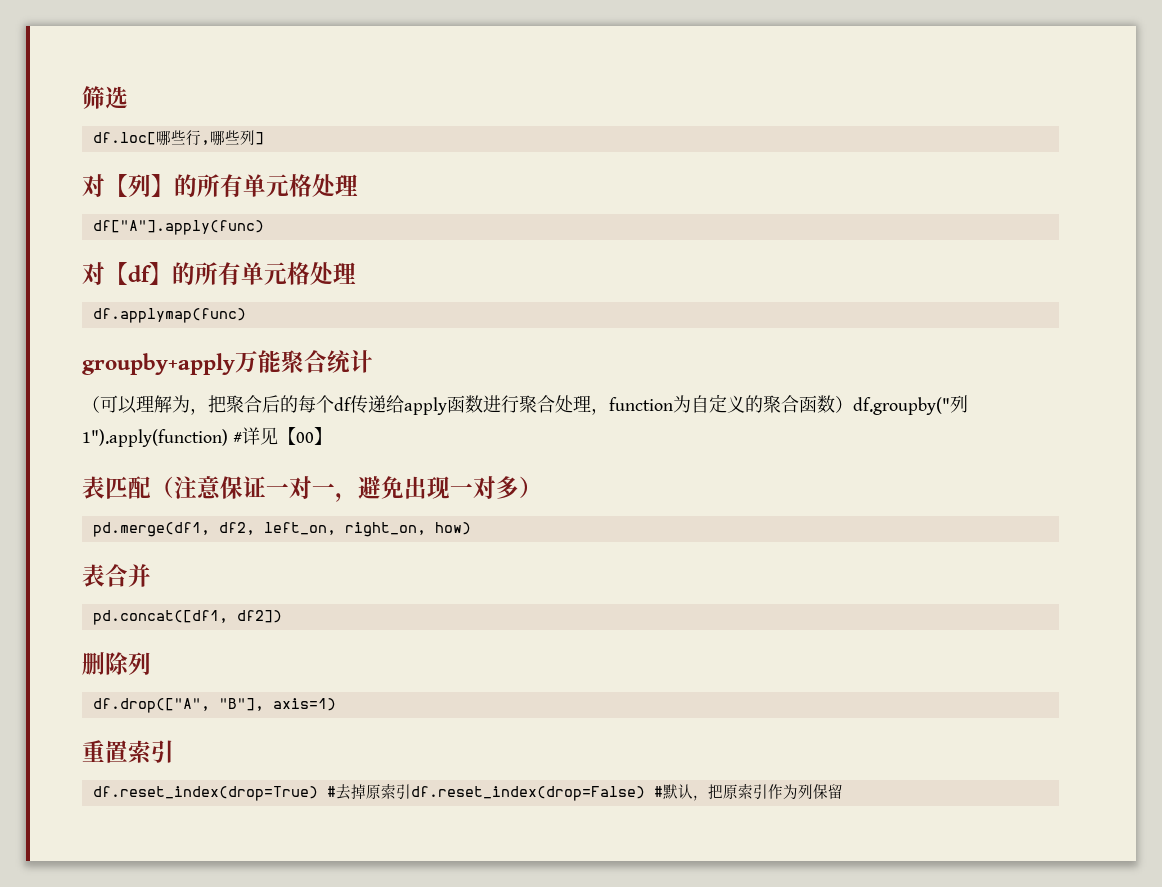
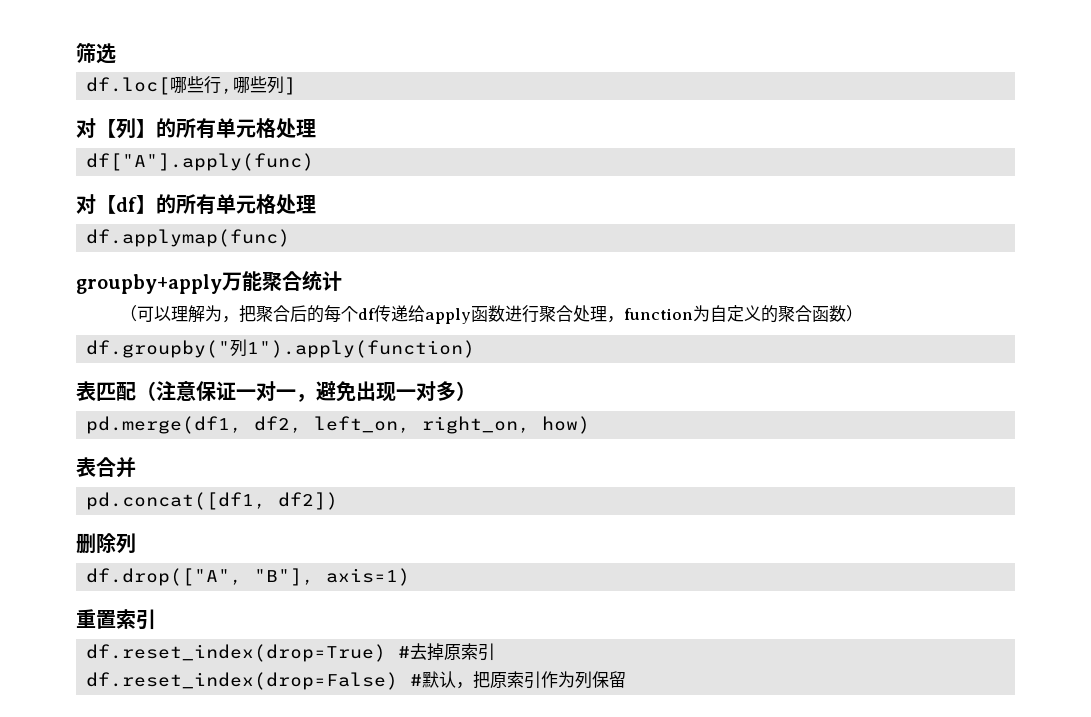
(853, 404) none -> (863, 313) //
[232,427,332,445] #详见【00】 -> (476, 349) none
(411, 792) none -> (496, 652) //

